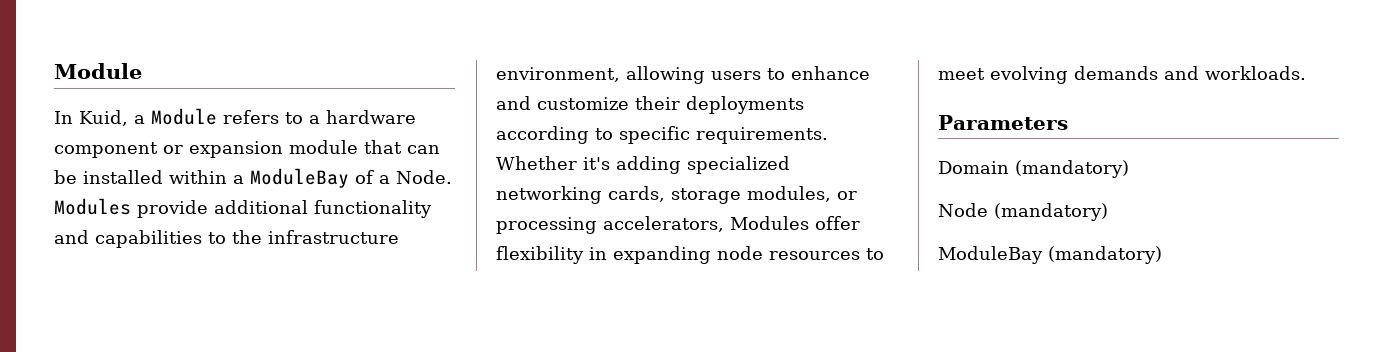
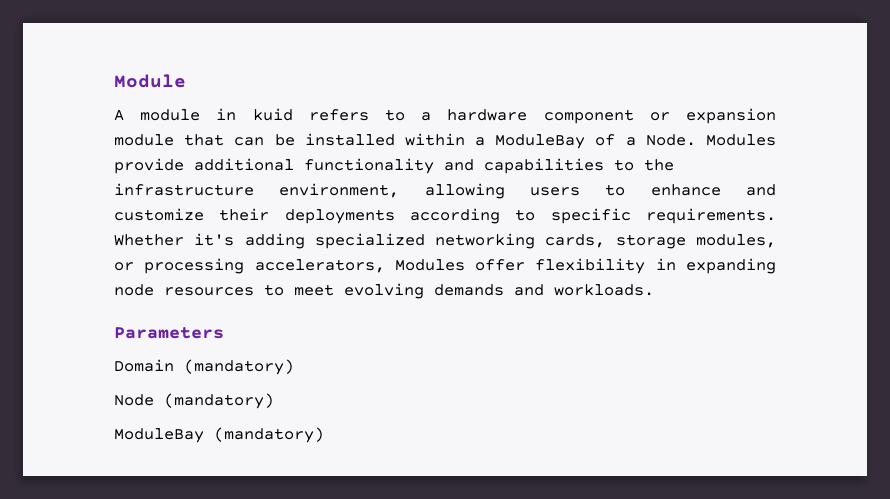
[54,108,217,126] In Kuid, a Module -> [114,108,293,121] A module in kuid

